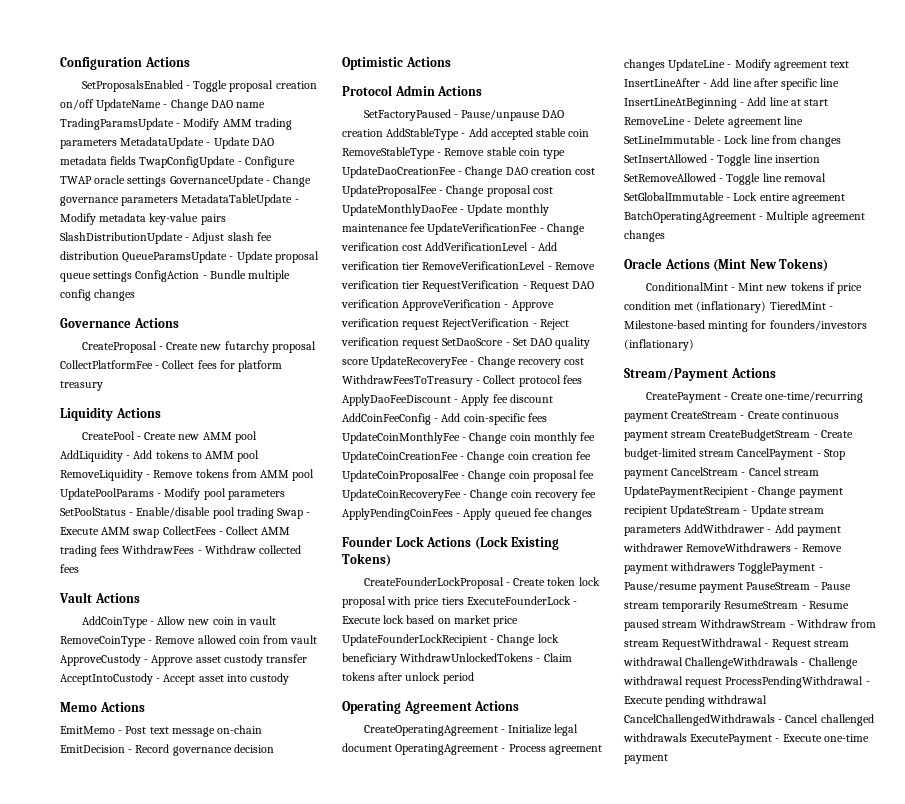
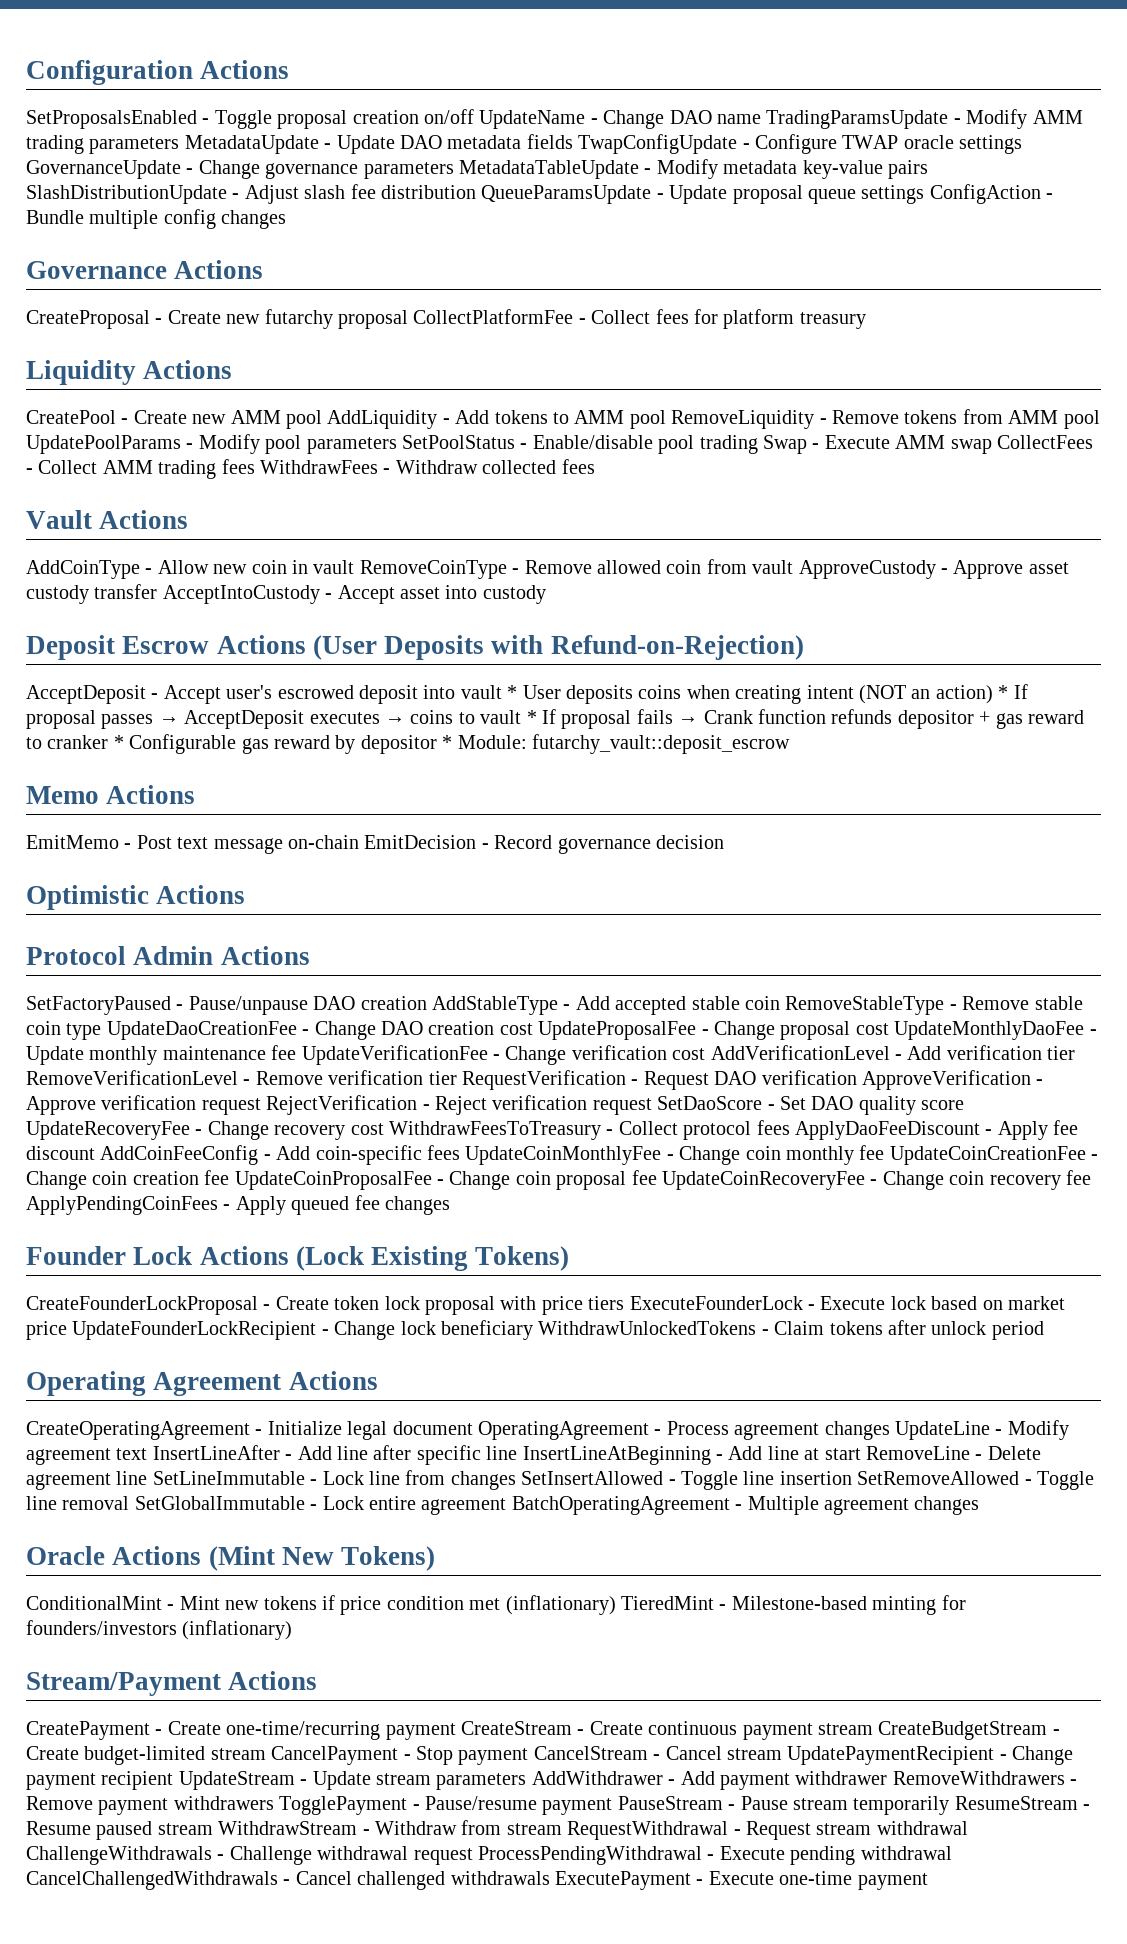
(290, 679) none -> [26,635,804,660] [26,684,1028,704] [26,709,1084,729] [26,734,790,754] // Deposit Escrow Actions (User Deposits with Refund-on-Rejection) // AcceptDeposit - Accept user's escrowed deposit into vault * User deposits coins when creating intent (NOT an action) * If proposal passes → AcceptDeposit executes → coins to vault * If proposal fails → Crank function refunds depositor + gas reward to cranker * Configurable gas reward by depositor * Module: futarchy_vault::deposit_escrow

